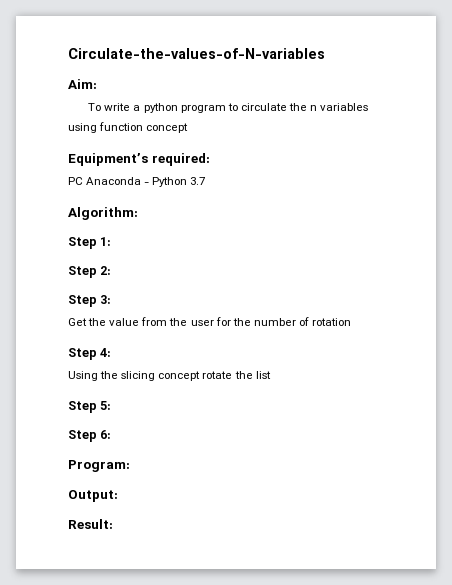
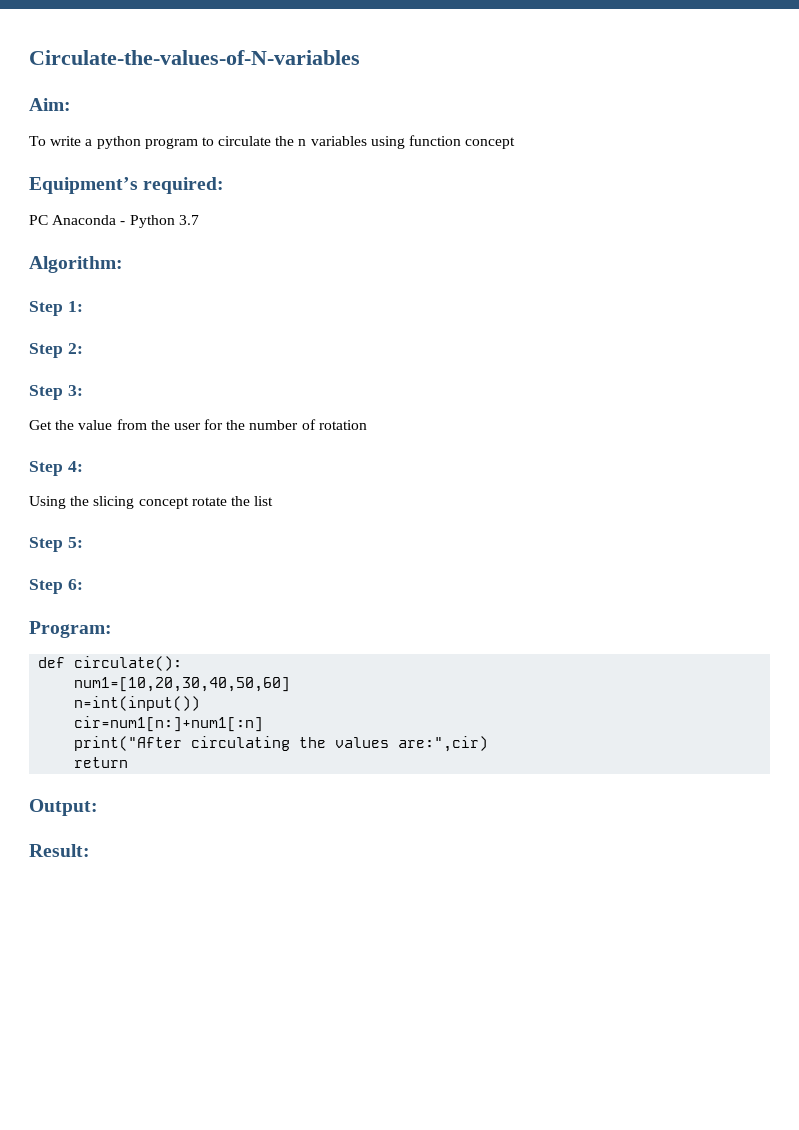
(130, 466) none -> [38,656,183,671] [74,677,291,692] [74,696,201,711] [74,716,264,732] [74,736,489,752] [74,757,129,768] // def circulate(): // num1=[10,20,30,40,50,60] // n=int(input()) // cir=num1[n:]+num1[:n] // print("After circulating the values are:",cir) // return

